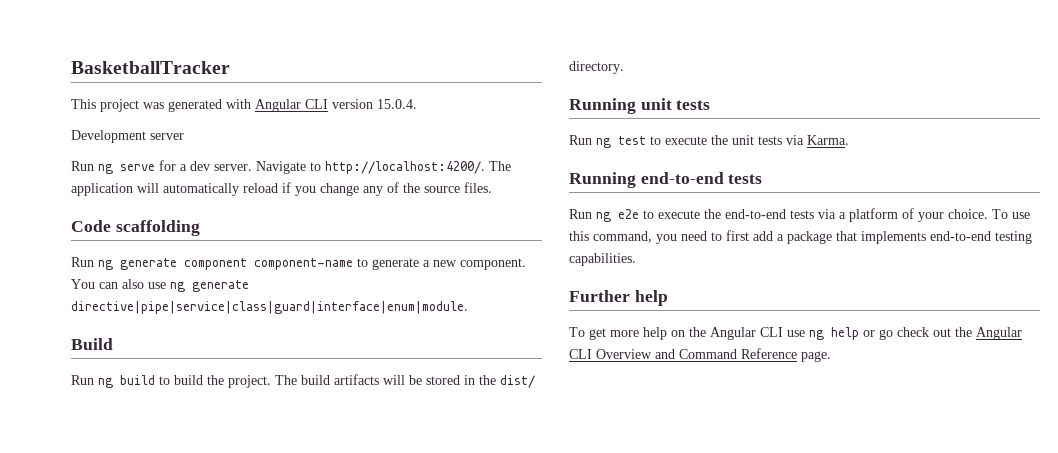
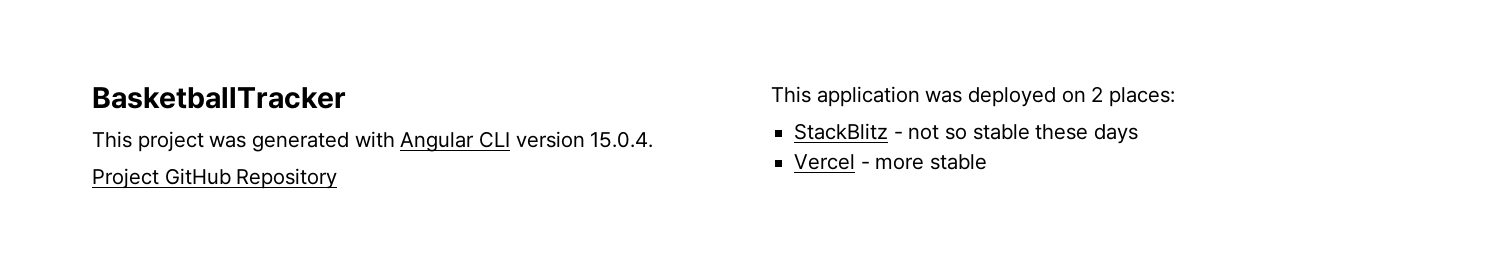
[71,130,184,143] [71,160,511,174] [71,182,492,196] [71,220,200,236] [71,257,526,270] [71,279,249,292] [71,301,468,314] [71,338,113,350] [71,374,535,388] [569,61,624,74] [569,98,711,114] [569,135,849,148] [569,172,763,188] [569,208,1030,222] [569,230,1032,244] [569,253,636,266] [569,290,668,306] [569,327,1022,340] [569,348,831,362] Development server // Run ng serve for a dev server. Navigate to http://localhost:4200/. The application will automatically reload if you change any of the source files. // Code scaffolding // Run ng generate component component-name to generate a new component. You can also use ng generate directive|pipe|service|class|guard|interface|enum|module. // Build // Run ng build to build the project. The build artifacts will be stored in the dist/ directory. // Running unit tests // Run ng test to execute the unit tests via Karma. // Running end-to-end tests // Run ng e2e to execute the end-to-end tests via a platform of your choice. To use this command, you need to first add a package that implements end-to-end testing capabilities. // Further help // To get more help on the Angular CLI use ng help or go check out the Angular CLI Overview and Command Reference page. -> [92,168,338,189] [771,86,1176,107] [794,123,1139,144] [794,154,988,170] Project GitHub Repository // This application was deployed on 2 places: // StackBlitz - not so stable these days // Vercel - more stable

